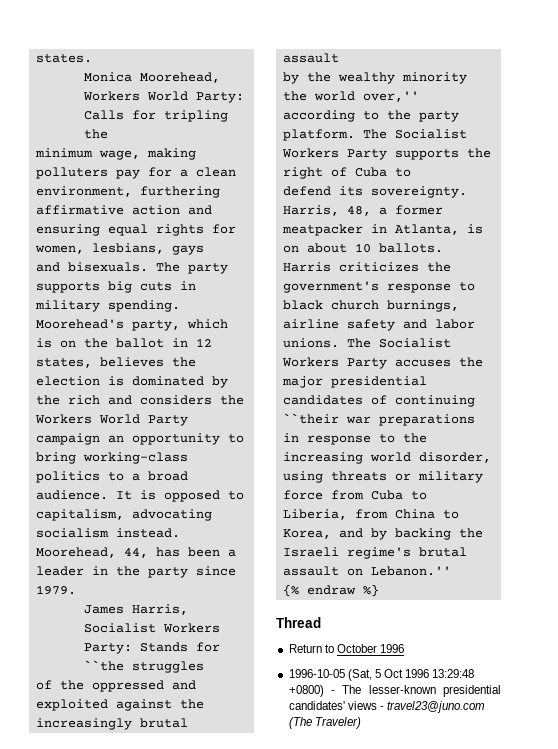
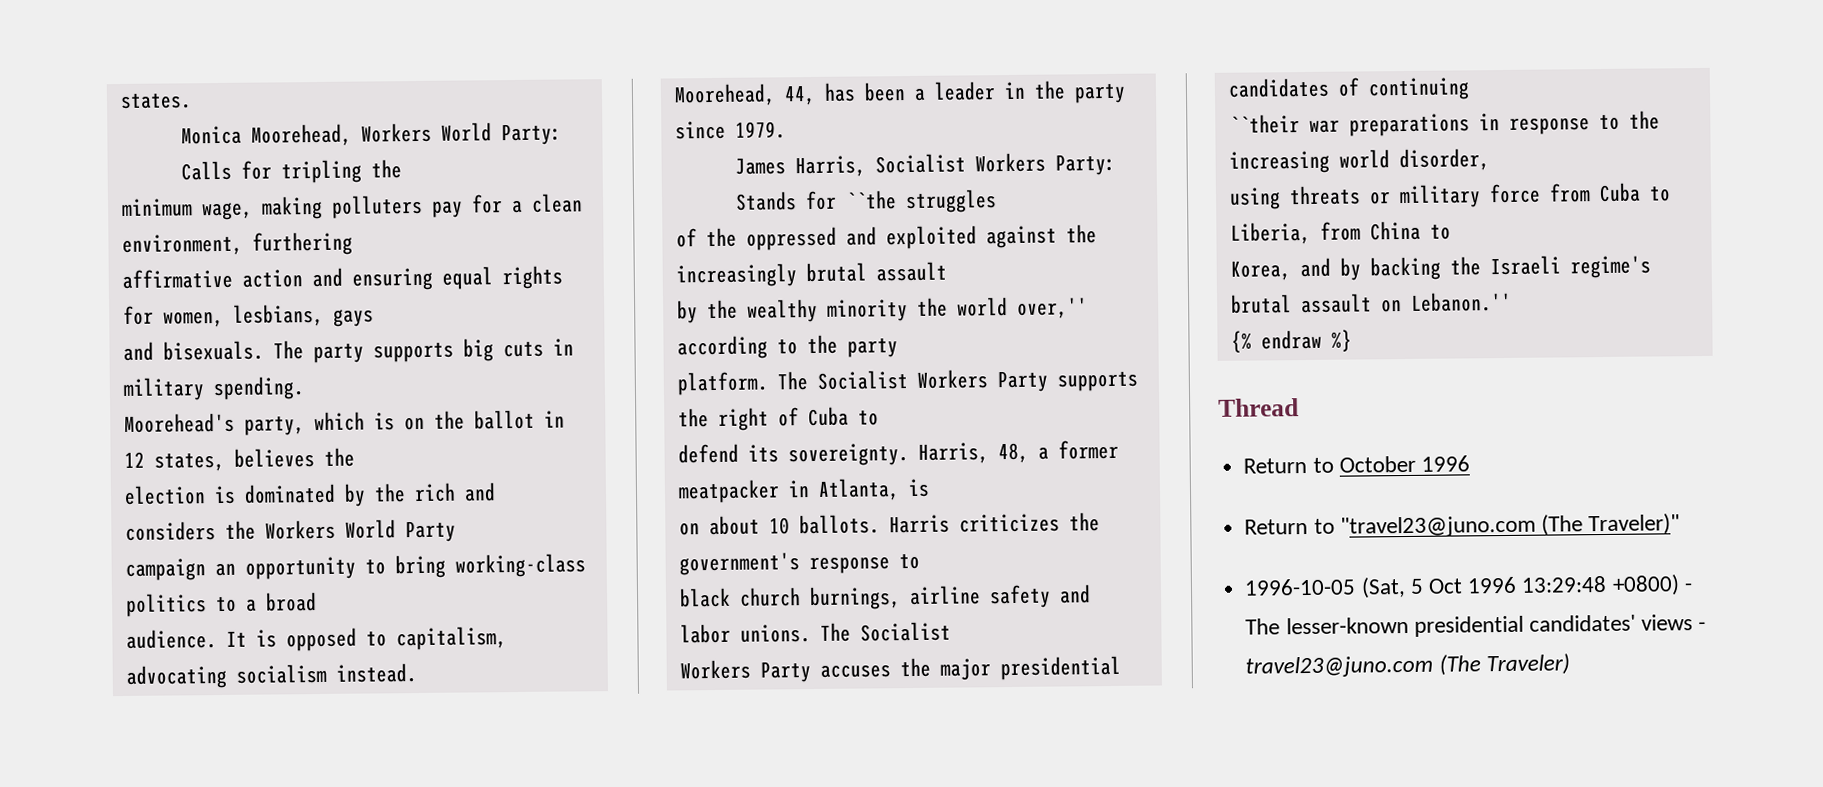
(404, 648) none -> [1244,513,1681,538] // Return to "travel23@juno.com (The Traveler)"

